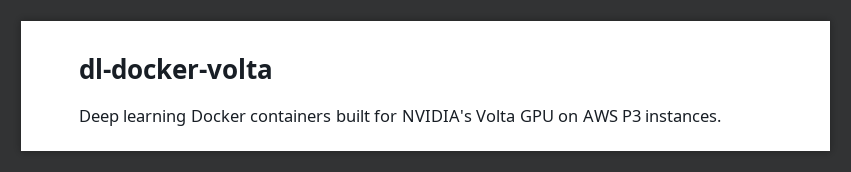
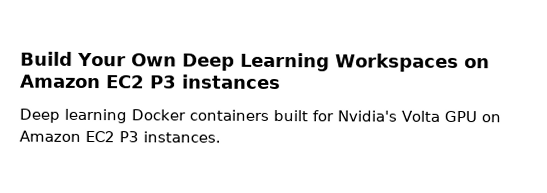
[79,58,273,79] dl-docker-volta -> [20,51,490,72] [20,74,281,90] Build Your Own Deep Learning Workspaces on Amazon EC2 P3 instances
[401,110,472,122] NVIDIA's -> [337,110,397,122] Nvidia's
[582,110,618,122] AWS -> [19,130,115,143] Amazon EC2

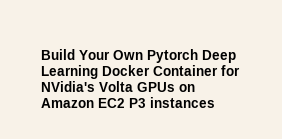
(177, 60) none -> [147,49,198,63] Pytorch
[334,53,459,72] Workspaces -> [102,65,240,76] [41,81,175,92] Docker Container for NVidia's Volta GPUs
[19,108,501,124] [19,130,221,143] // Deep learning Docker containers built for Nvidia's Volta GPU on Amazon EC2 P3 instances. -> (215, 102) none

